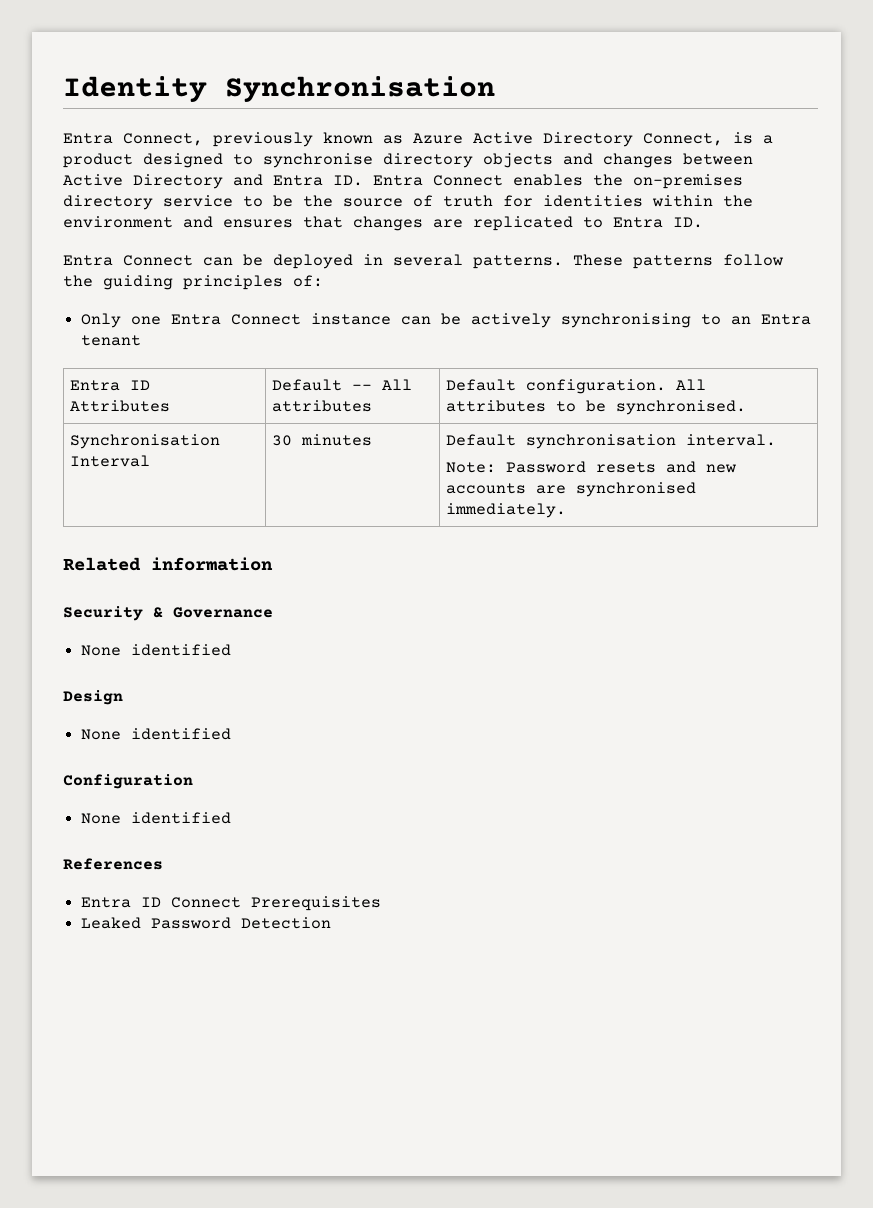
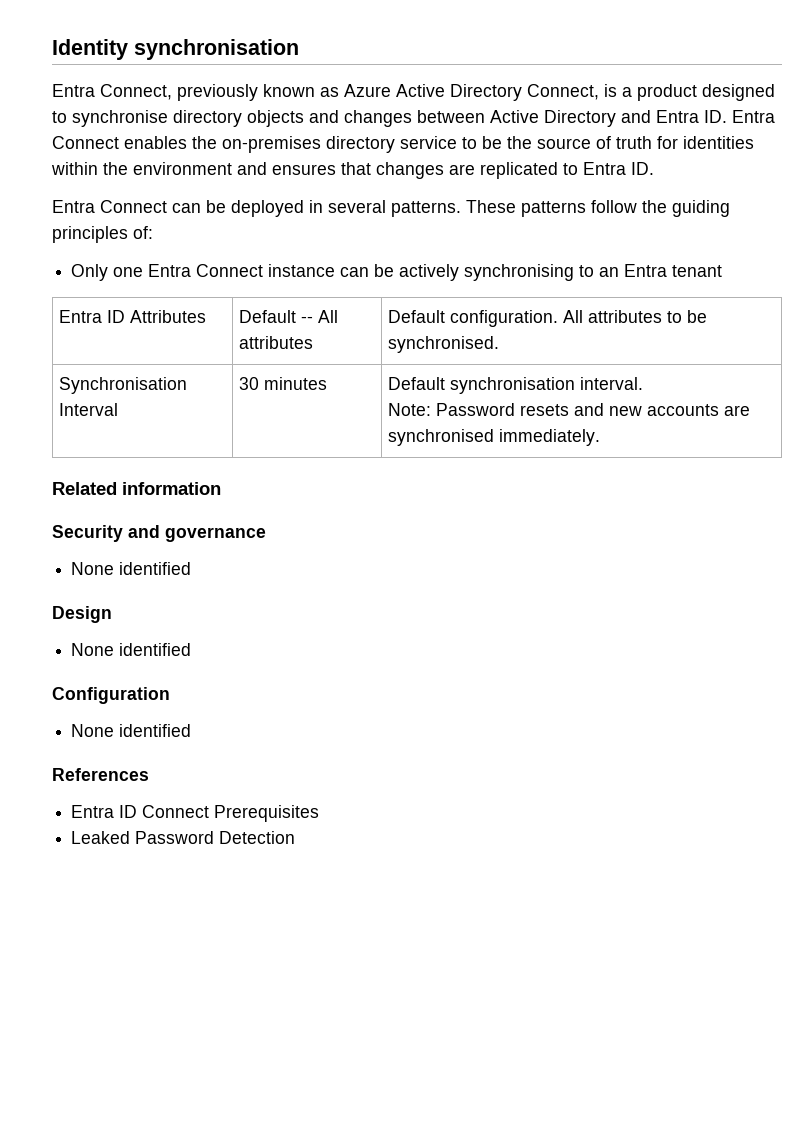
[225,76,495,103] Synchronisation -> [134,39,299,60] synchronisation
[153,607,273,618] & Governance -> [128,525,266,542] and governance

